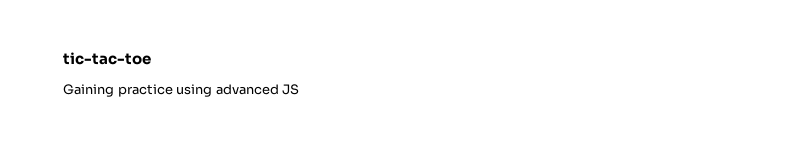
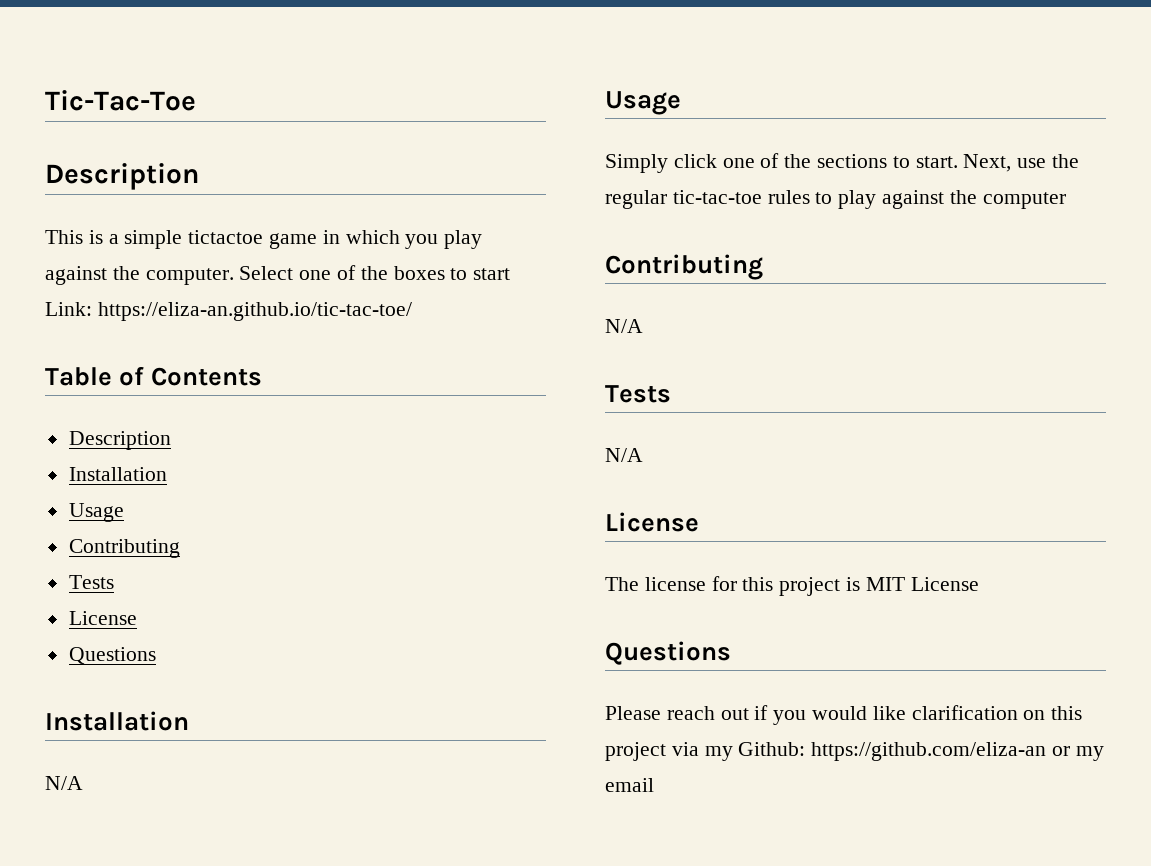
[63,52,151,65] [63,84,300,97] tic-tac-toe // Gaining practice using advanced JS -> [45,90,196,111] [45,163,199,190] [45,230,483,249] [45,265,511,285] [45,302,412,321] [45,366,263,386] [68,431,171,450] [68,467,167,481] [68,503,124,522] [68,539,180,558] [68,575,114,589] [68,611,137,625] [68,647,156,664] [45,711,189,731] [45,776,83,790] [605,91,681,115] [605,153,1080,173] [605,190,1066,209] [605,254,763,280] [605,319,643,333] [605,385,671,403] [605,448,643,462] [605,512,699,532] [605,576,979,596] [605,641,731,665] [605,705,1083,725] [605,742,1104,761] [605,778,654,792] Tic-Tac-Toe // Description // This is a simple tictactoe game in which you play against the computer. Select one of the boxes to start Link: https://eliza-an.github.io/tic-tac-toe/ // Table of Contents // Description // Installation // Usage // Contributing // Tests // License // Questions // Installation // N/A // Usage // Simply click one of the sections to start. Next, use the regular tic-tac-toe rules to play against the computer // Contributing // N/A // Tests // N/A // License // The license for this project is MIT License // Questions // Please reach out if you would like clarification on this project via my Github: https://github.com/eliza-an or my email

